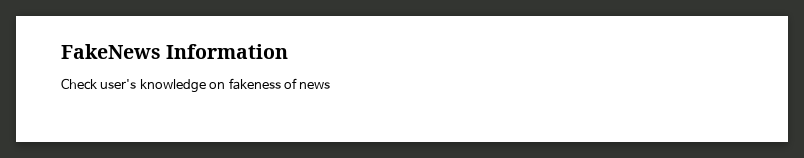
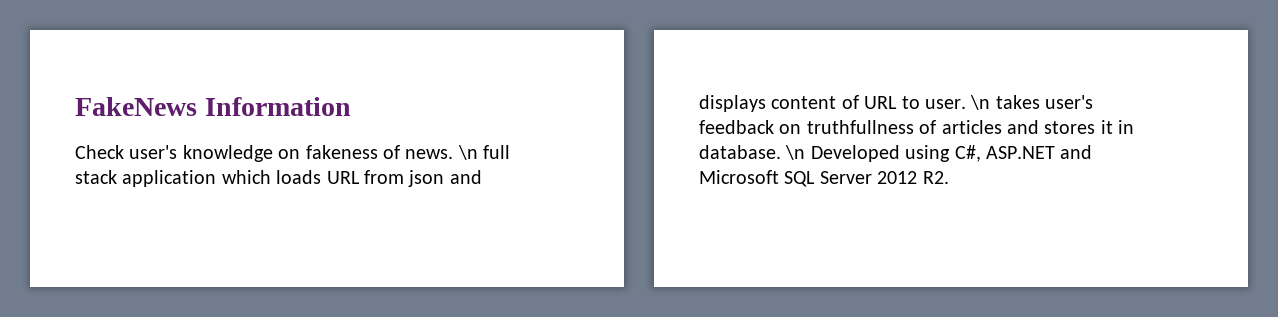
[299,82,331,89] news -> [405,145,511,160] [75,170,482,187] [699,95,1094,112] [699,120,1135,134] [699,145,1093,162] [699,170,949,187] news. \n full stack application which loads URL from json and displays content of URL to user. \n takes user's feedback on truthfullness of articles and stores it in database. \n Developed using C#, ASP.NET and Microsoft SQL Server 2012 R2.

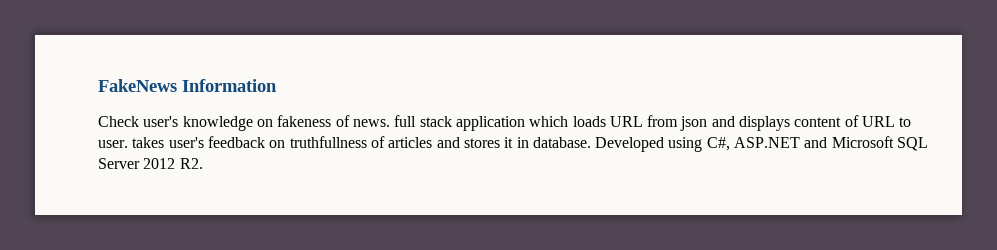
[457,145,478,160] \n -> (390, 123) none
[970,95,991,110] \n -> (128, 144) none
[785,145,806,160] \n -> (591, 142) none

